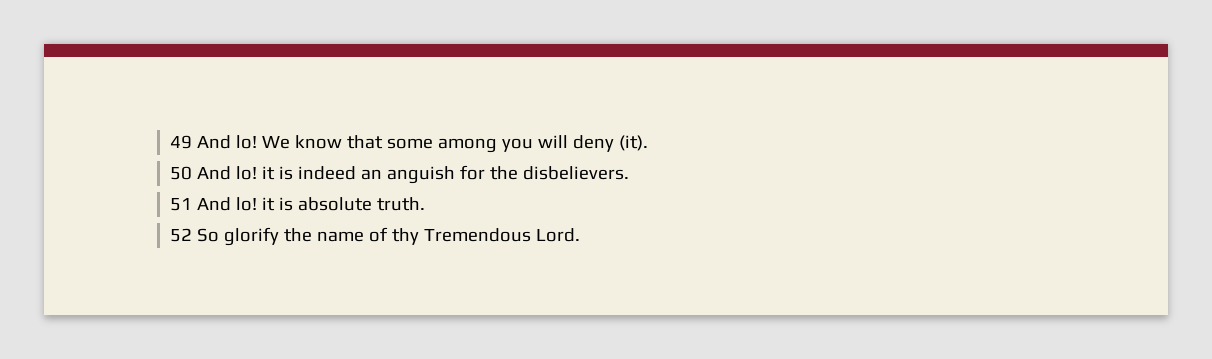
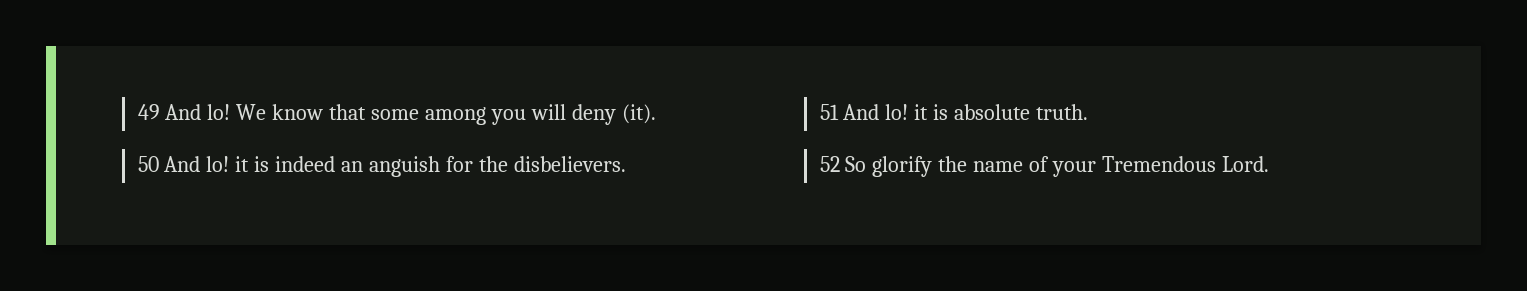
[392,228,420,245] thy -> [1052,161,1097,177] your

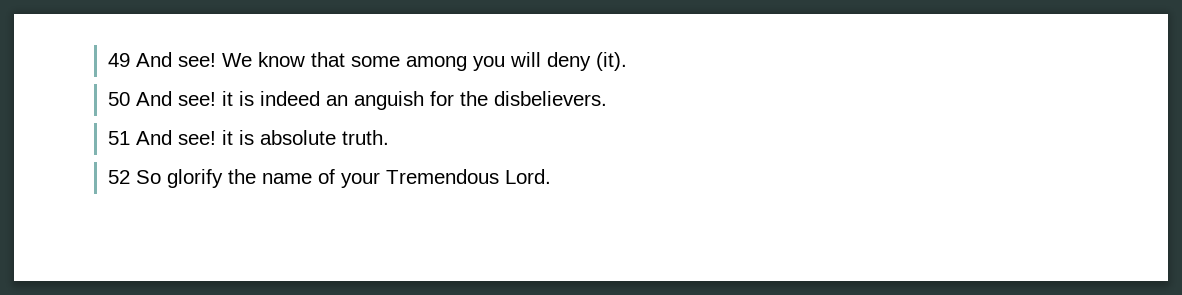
[207,104,231,120] lo! -> [178,53,217,67] see!
[206,156,230,172] lo! -> [178,92,217,106] see!
[885,104,909,120] lo! -> [178,131,217,145] see!

